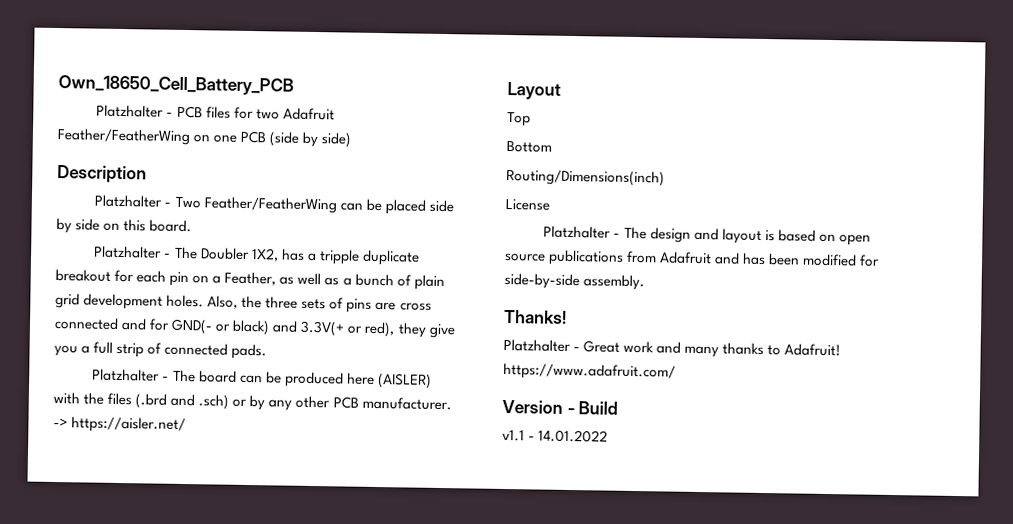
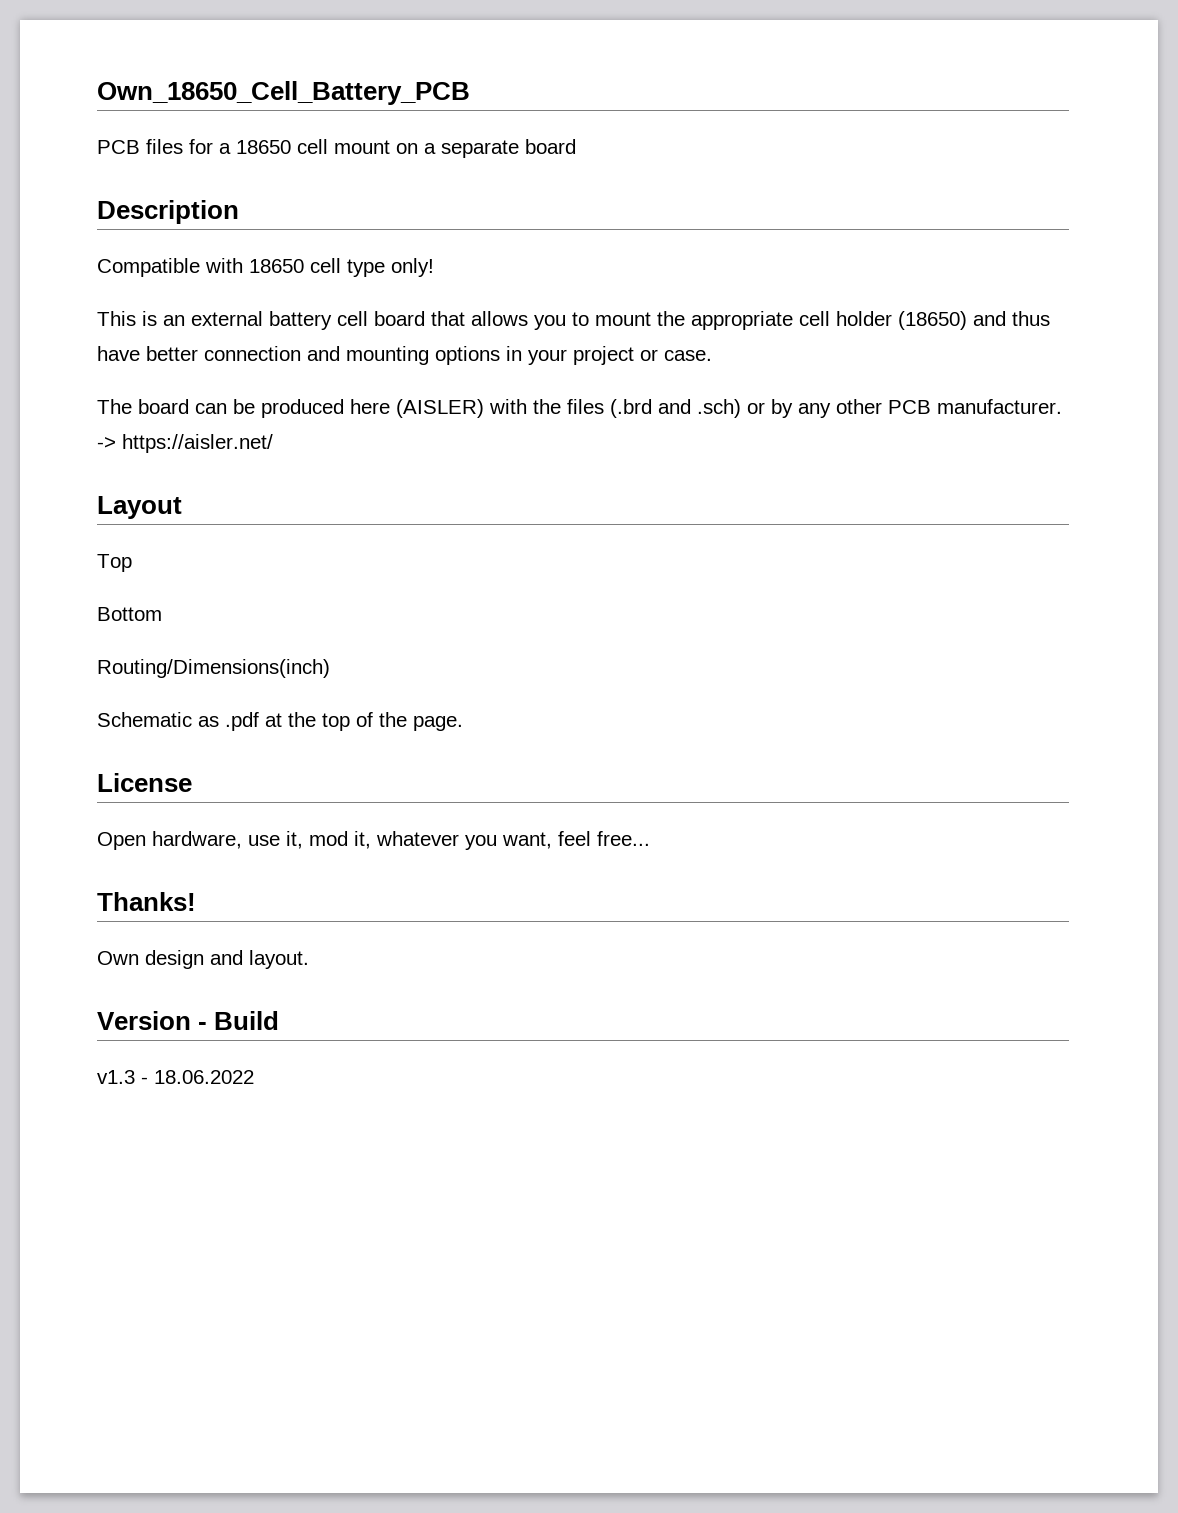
[96,104,174,118] Platzhalter - -> (470, 93) none
[255,107,335,121] [57,128,352,148] [57,165,147,184] [94,194,454,215] [56,218,193,234] [94,245,420,266] [55,269,445,291] [55,292,432,313] [54,316,456,339] [54,341,268,360] [92,368,170,382] two Adafruit Feather/FeatherWing on one PCB (side by side) // Description // Platzhalter - Two Feather/FeatherWing can be placed side by side on this board. // Platzhalter - The Doubler 1X2, has a tripple duplicate breakout for each pin on a Feather, as well as a bunch of plain grid development holes. Also, the three sets of pins are cross connected and for GND(- or black) and 3.3V(+ or red), they give you a full strip of connected pads. // Platzhalter - -> [219,139,576,158] [97,200,239,224] [97,258,434,277] [97,311,1050,330] [97,346,712,365] a 18650 cell mount on a separate board // Description // Compatible with 18650 cell type only! // This is an external battery cell board that allows you to mount the appropriate cell holder (18650) and thus have better connection and mounting options in your project or case. //
[505,198,550,211] [543,225,871,246] [505,249,881,267] [504,272,646,291] [504,309,567,324] [503,338,842,358] [503,362,676,381] License // Platzhalter - The design and layout is based on open source publications from Adafruit and has been modified for side-by-side assembly. // Thanks! // Platzhalter - Great work and many thanks to Adafruit! https://www.adafruit.com/ -> [97,712,463,731] [97,773,192,792] [97,831,650,850] [97,892,196,911] [97,950,309,969] Schematic as .pdf at the top of the page. // License // Open hardware, use it, mod it, whatever you want, feel free... // Thanks! // Own design and layout.
[502,429,609,443] v1.1 - 14.01.2022 -> [97,1070,254,1084] v1.3 - 18.06.2022

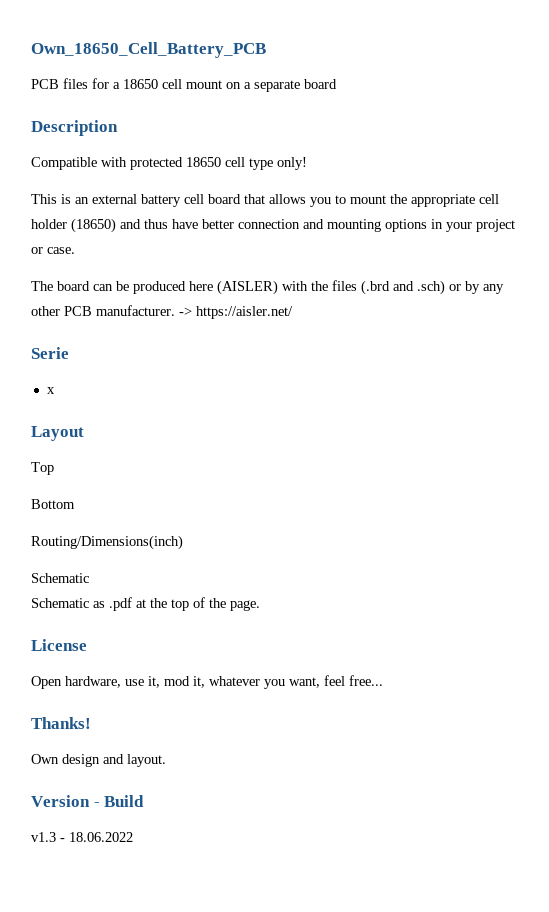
(243, 265) none -> [130,157,183,170] protected
(273, 443) none -> [31,347,69,359] [46,387,55,394] // Serie // x
(192, 719) none -> [31,598,89,608] // Schematic

